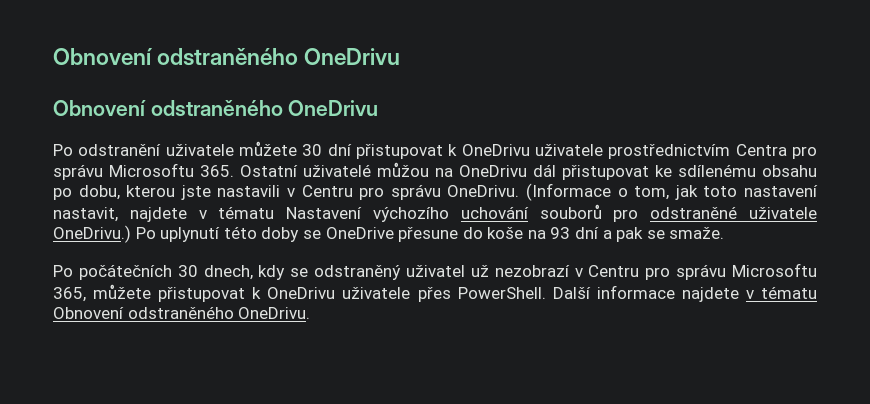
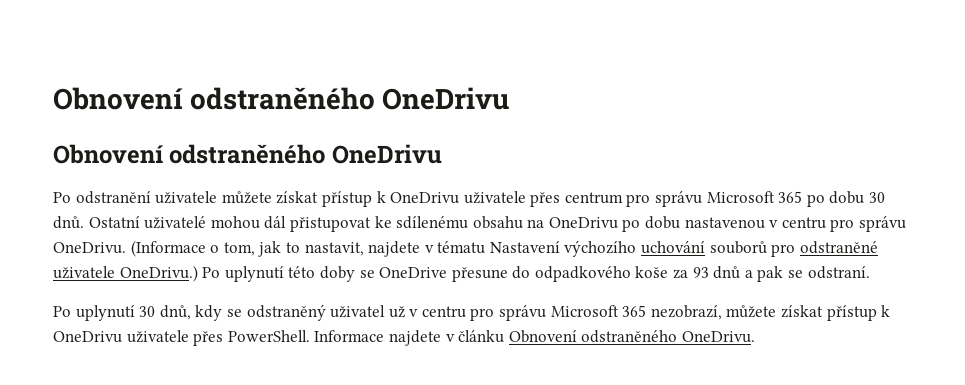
[302,144,818,159] [53,162,527,180] 30 dní přistupovat k OneDrivu uživatele prostřednictvím Centra pro správu Microsoftu 365. Ostatní uživatelé můžou na OneDrivu -> [276,191,886,207] [53,216,260,229] získat přístup k OneDrivu uživatele přes centrum pro správu Microsoft 365 po dobu 30 dnů. Ostatní uživatelé mohou
[53,185,353,200] po dobu, kterou jste nastavili v Centru -> [527,216,826,232] na OneDrivu po dobu nastavenou v centru
[703,185,819,197] toto nastavení -> [285,242,300,253] to
[487,227,600,239] koše na 93 dní -> [534,266,741,282] odpadkového koše za 93 dnů
[669,227,725,239] [53,264,253,280] smaže. // Po počátečních 30 dnech, -> [807,266,870,279] [53,305,191,321] odstraní. // Po uplynutí 30 dnů,
[494,263,818,280] [53,284,246,302] nezobrazí v Centru pro správu Microsoftu 365, můžete přistupovat -> [409,305,877,321] v centru pro správu Microsoft 365 nezobrazí, můžete získat přístup
[552,285,818,302] Další informace najdete v tématu -> [314,330,505,346] Informace najdete v článku

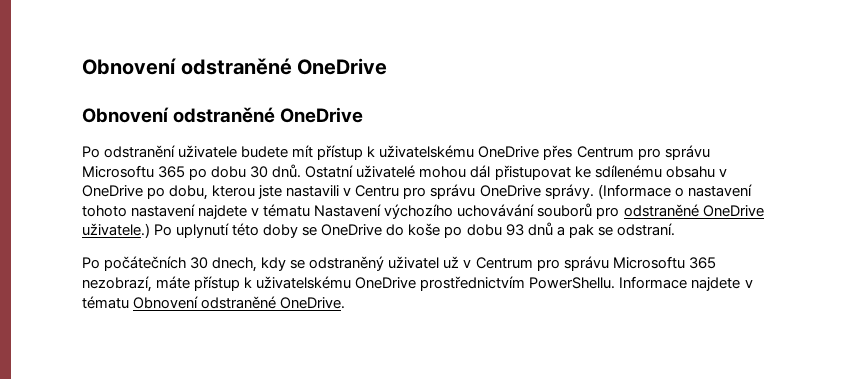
[53,87,510,110] [53,144,442,164] Obnovení odstraněného OneDrivu // Obnovení odstraněného OneDrivu -> [82,58,388,75] [82,107,364,123] Obnovení odstraněné OneDrive // Obnovení odstraněné OneDrive
[221,191,775,207] můžete získat přístup k OneDrivu uživatele přes centrum pro správu Microsoft -> [241,145,710,160] [82,165,154,178] budete mít přístup k uživatelskému OneDrive přes Centrum pro správu Microsoftu
[527,216,907,232] [53,240,364,257] na OneDrivu po dobu nastavenou v centru pro správu OneDrivu. (Informace o tom, jak to nastavit, -> [718,169,727,177] [82,184,752,200] [82,204,196,217] v OneDrive po dobu, kterou jste nastavili v Centru pro správu OneDrive správy. (Informace o nastavení tohoto nastavení
[641,241,706,254] uchování -> [457,204,535,217] uchovávání
[53,265,198,282] uživatele OneDrivu.) -> [702,205,764,217] [82,223,150,238] OneDrive uživatele.)
[451,266,689,282] přesune do odpadkového koše za -> [386,223,502,238] do koše po dobu
[75,305,191,321] uplynutí 30 dnů, -> [104,256,258,272] počátečních 30 dnech,
[421,305,619,321] centru pro správu Microsoft -> [475,256,685,271] Centrum pro správu Microsoftu
[726,305,891,321] [53,330,755,346] můžete získat přístup k OneDrivu uživatele přes PowerShell. Informace najdete v článku Obnovení odstraněného OneDrivu. -> [156,276,753,291] [82,296,346,309] máte přístup k uživatelskému OneDrive prostřednictvím PowerShellu. Informace najdete v tématu Obnovení odstraněné OneDrive.

